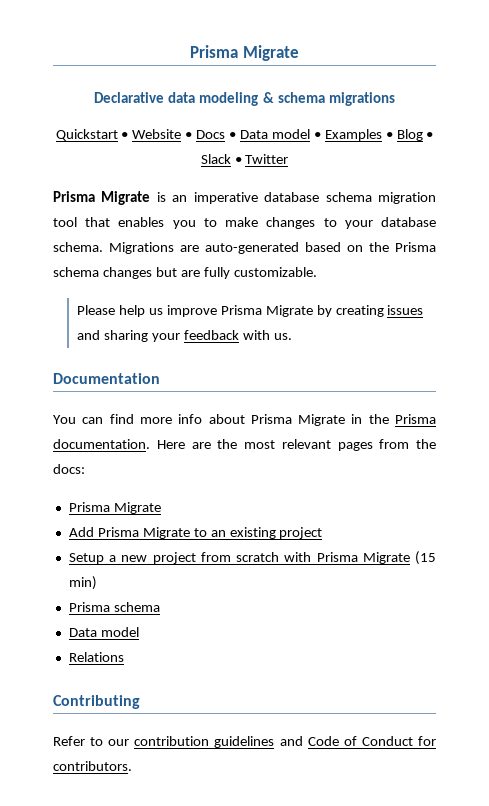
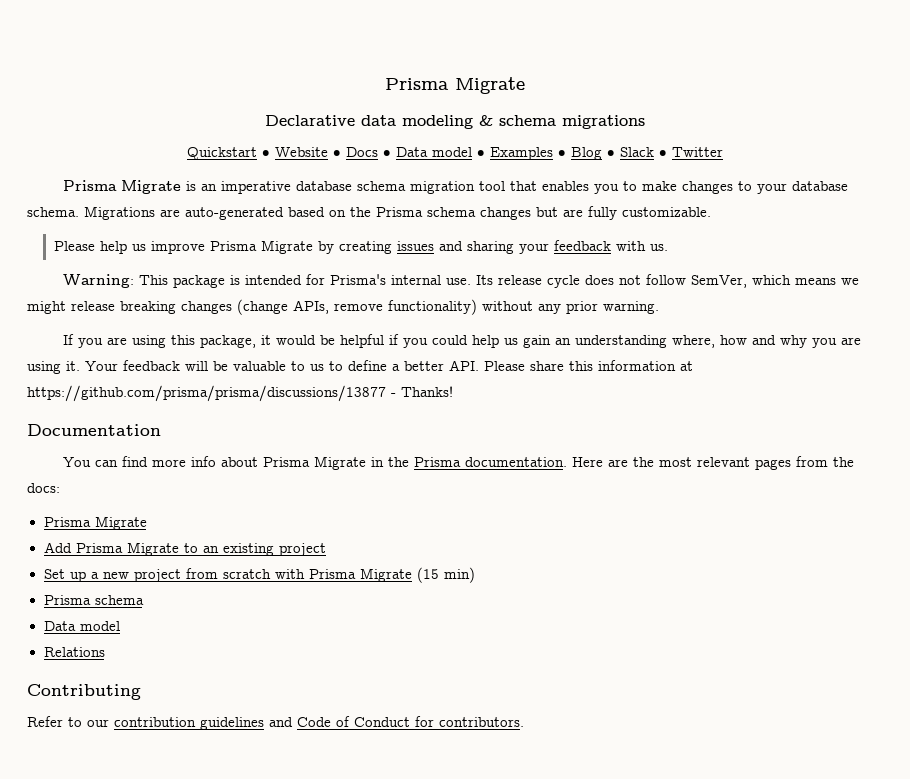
(292, 336) none -> [62,274,859,288] [27,299,659,315] [62,334,861,348] [27,360,693,374] [27,385,453,402] // Warning: This package is intended for Prisma's internal use. Its release cycle does not follow SemVer, which means we might release breaking changes (change APIs, remove functionality) without any prior warning. // If you are using this package, it would be helpful if you could help us gain an understanding where, how and why you are using it. Your feedback will be valuable to us to define a better API. Please share this information at https://github.com/prisma/prisma/discussions/13877 - Thanks!
[68,553,104,564] Setup -> [43,569,86,582] Set up

